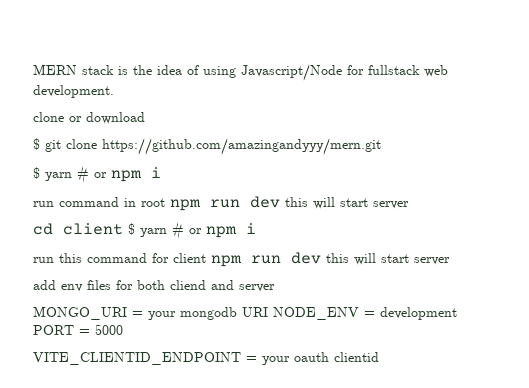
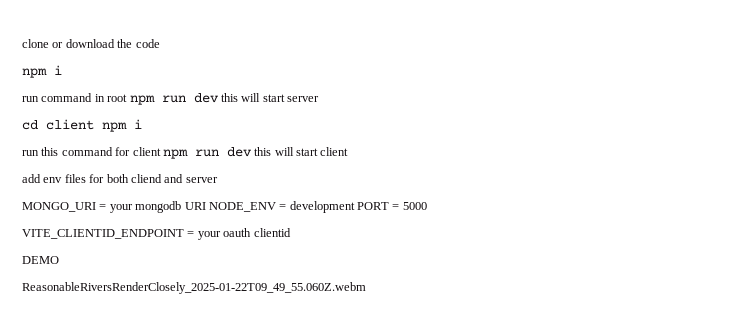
[33,64,448,81] [33,85,114,98] [33,112,145,124] [33,138,381,155] [33,166,107,184] MERN stack is the idea of using Javascript/Node for fullstack web development. // clone or download // $ git clone https://github.com/amazingandyyy/mern.git // $ yarn # or -> [22,39,160,48] clone or download the code //
[128,222,202,240] $ yarn # or -> (94, 124) none
[414,257,450,265] server -> [320,147,349,156] client
(379, 357) none -> [22,256,59,264] [22,282,366,294] // DEMO // ReasonableRiversRenderClosely_2025-01-22T09_49_55.060Z.webm

